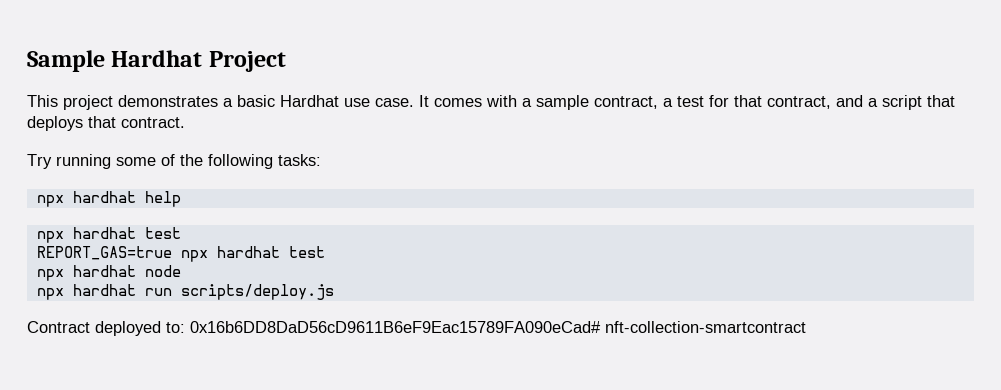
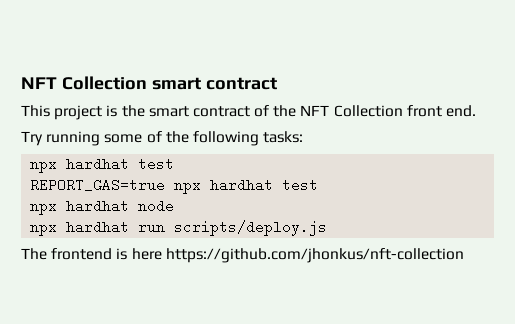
[27,50,286,72] [27,95,955,110] [27,116,185,131] Sample Hardhat Project // This project demonstrates a basic Hardhat use case. It comes with a sample contract, a test for that contract, and a script that deploys that contract. -> [21,76,277,90] [21,105,477,120] NFT Collection smart contract // This project is the smart contract of the NFT Collection front end.
[36,191,181,207] // npx hardhat help -> (304, 137) none
[27,321,806,336] Contract deployed to: 0x16b6DD8DaD56cD9611B6eF9Eac15789FA090eCad# nft-collection-smartcontract -> [21,248,464,263] The frontend is here https://github.com/jhonkus/nft-collection

